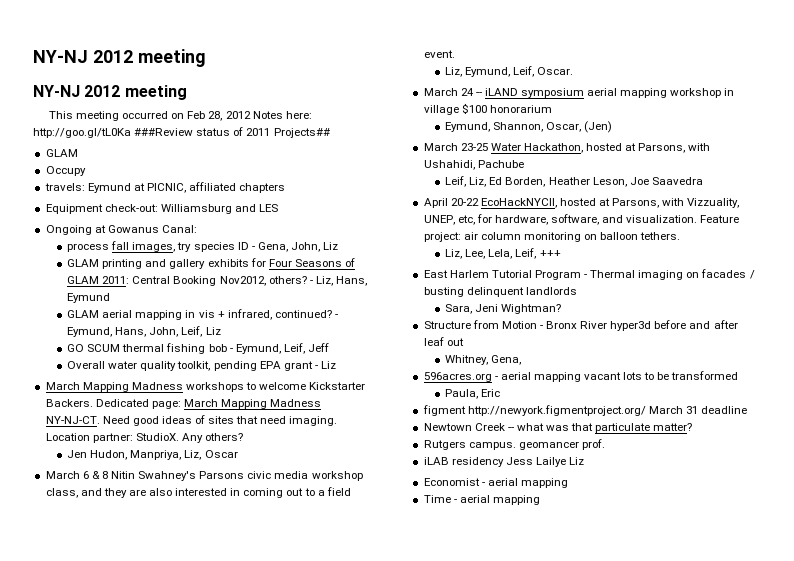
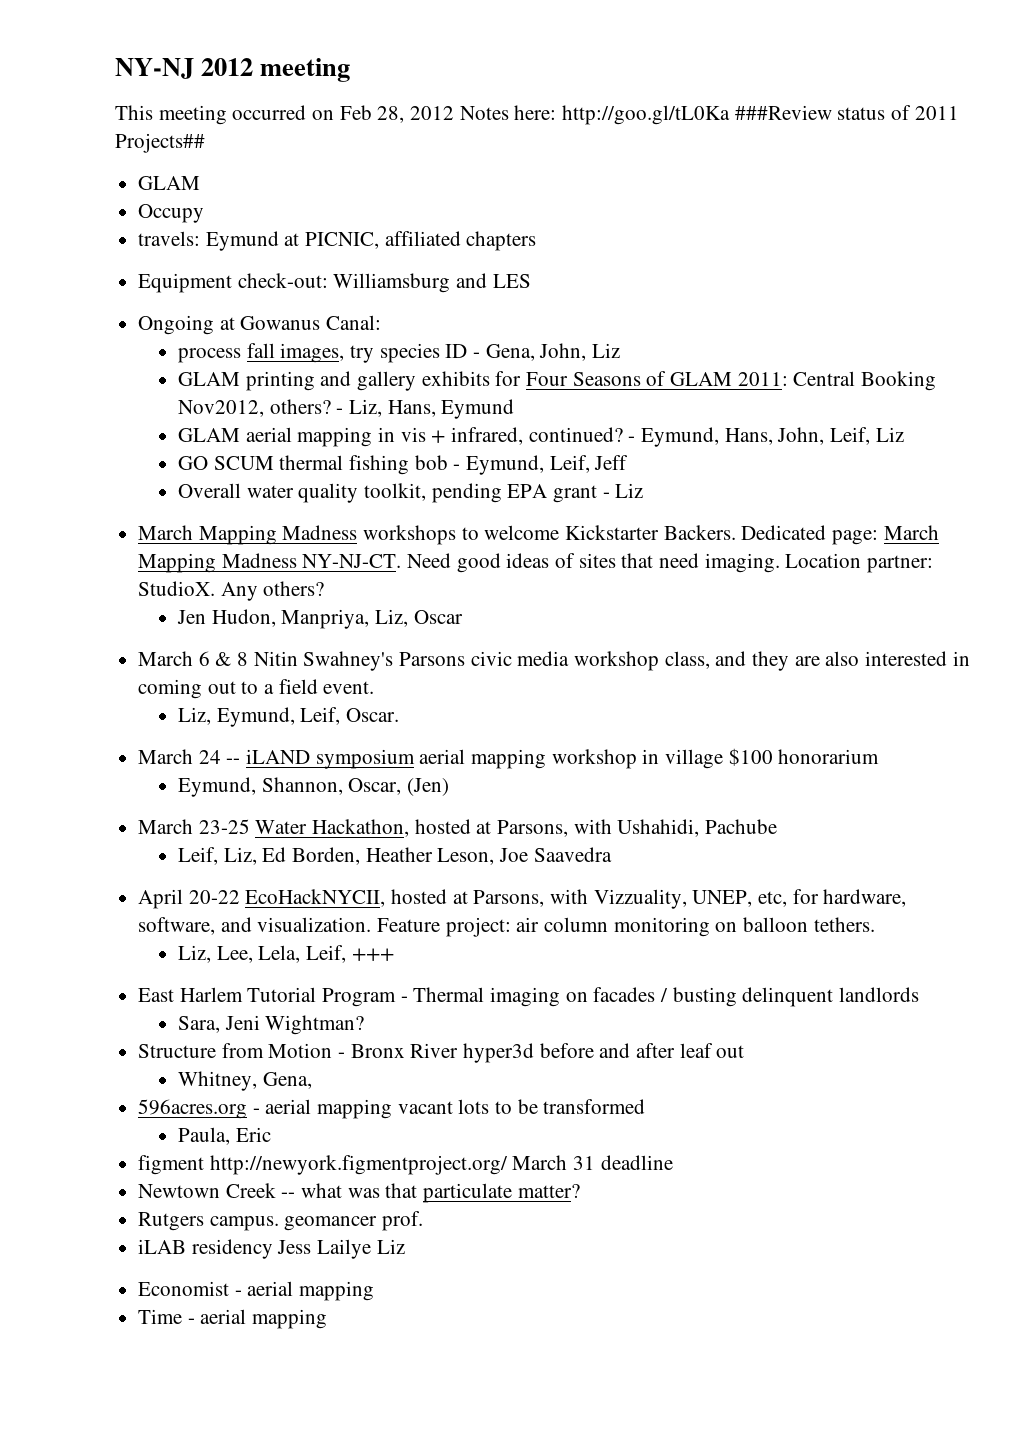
[33,49,206,67] [33,85,187,100] NY-NJ 2012 meeting // NY-NJ 2012 meeting -> [115,58,351,82] NY-NJ 2012 meeting

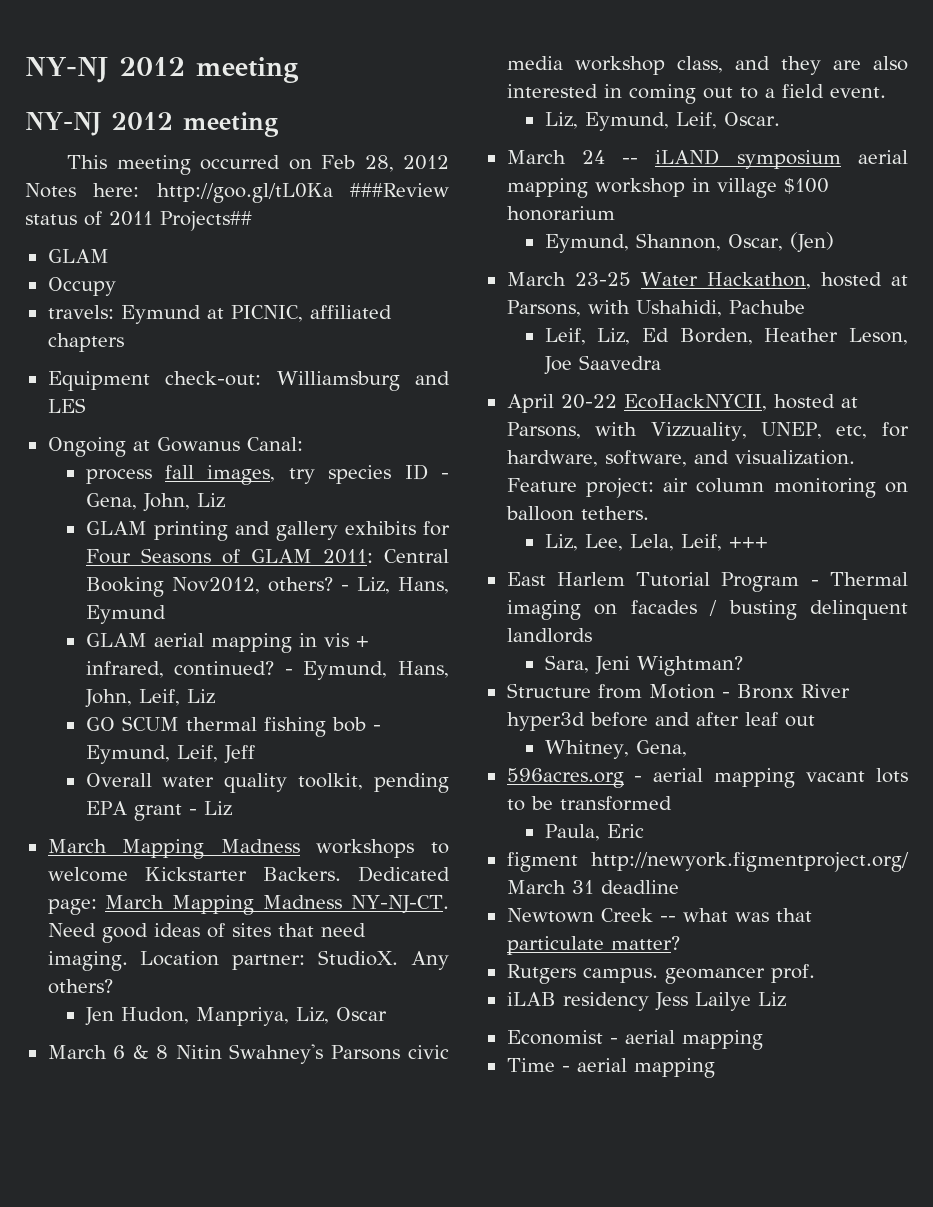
[115,58,351,82] NY-NJ 2012 meeting -> [25,57,299,83] [25,112,279,137] NY-NJ 2012 meeting // NY-NJ 2012 meeting

